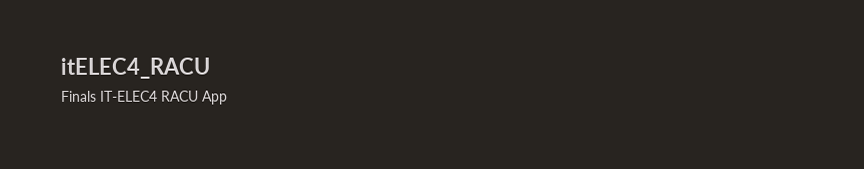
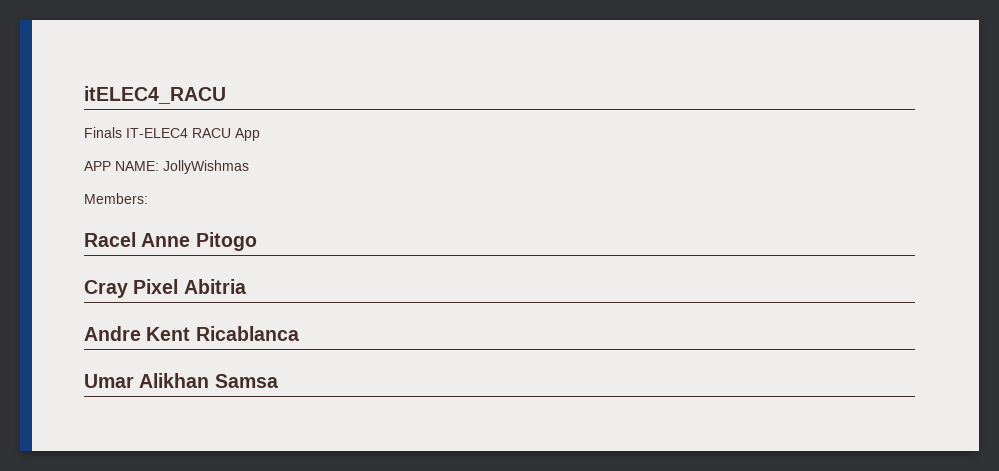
(228, 97) none -> [84,160,249,174] [84,193,148,204] [84,232,257,251] [84,279,246,298] [84,326,299,341] [84,373,278,388] // APP NAME: JollyWishmas // Members: // Racel Anne Pitogo // Cray Pixel Abitria // Andre Kent Ricablanca // Umar Alikhan Samsa

